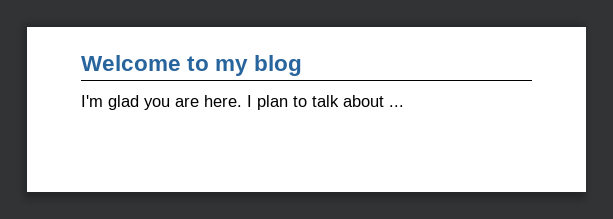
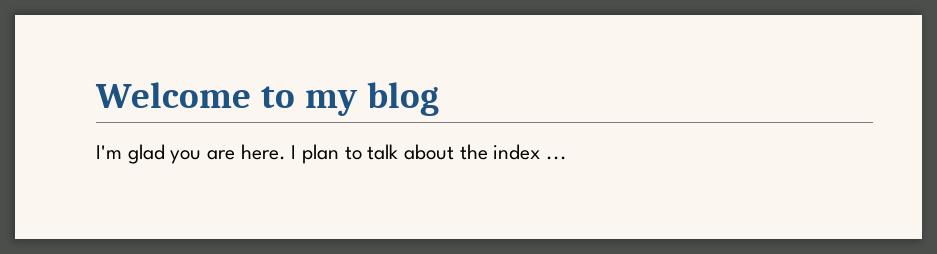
(384, 101) none -> [459,144,541,160] the index

